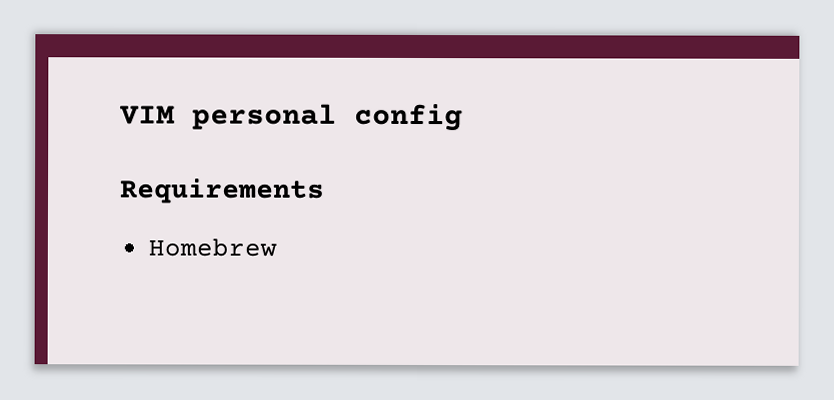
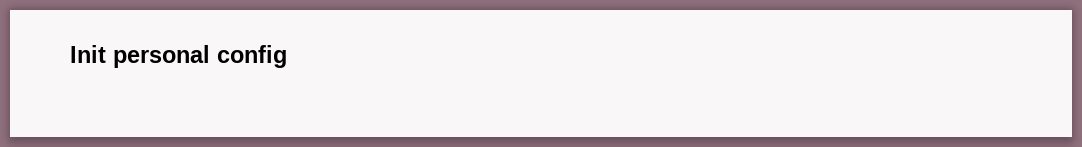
[119,105,175,125] VIM -> [70,45,106,63] Init
[119,178,325,204] [147,238,277,257] // Requirements // Homebrew -> (287, 56) none

